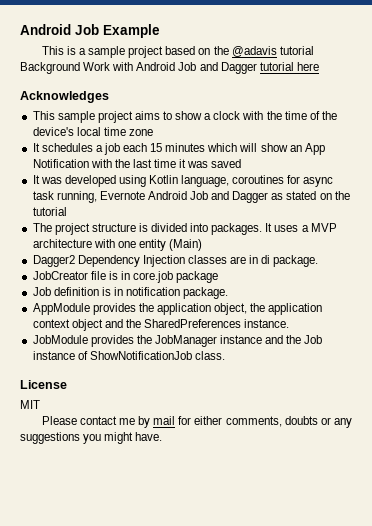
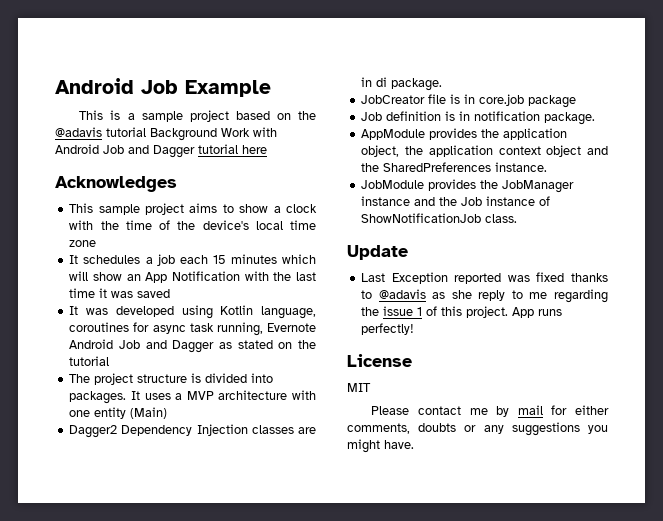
(225, 355) none -> [347,245,408,260] [361,272,608,284] [361,289,608,303] [361,306,563,318] [361,323,415,335] // Update // Last Exception reported was fixed thanks to @adavis as she reply to me regarding the issue 1 of this project. App runs perfectly!

